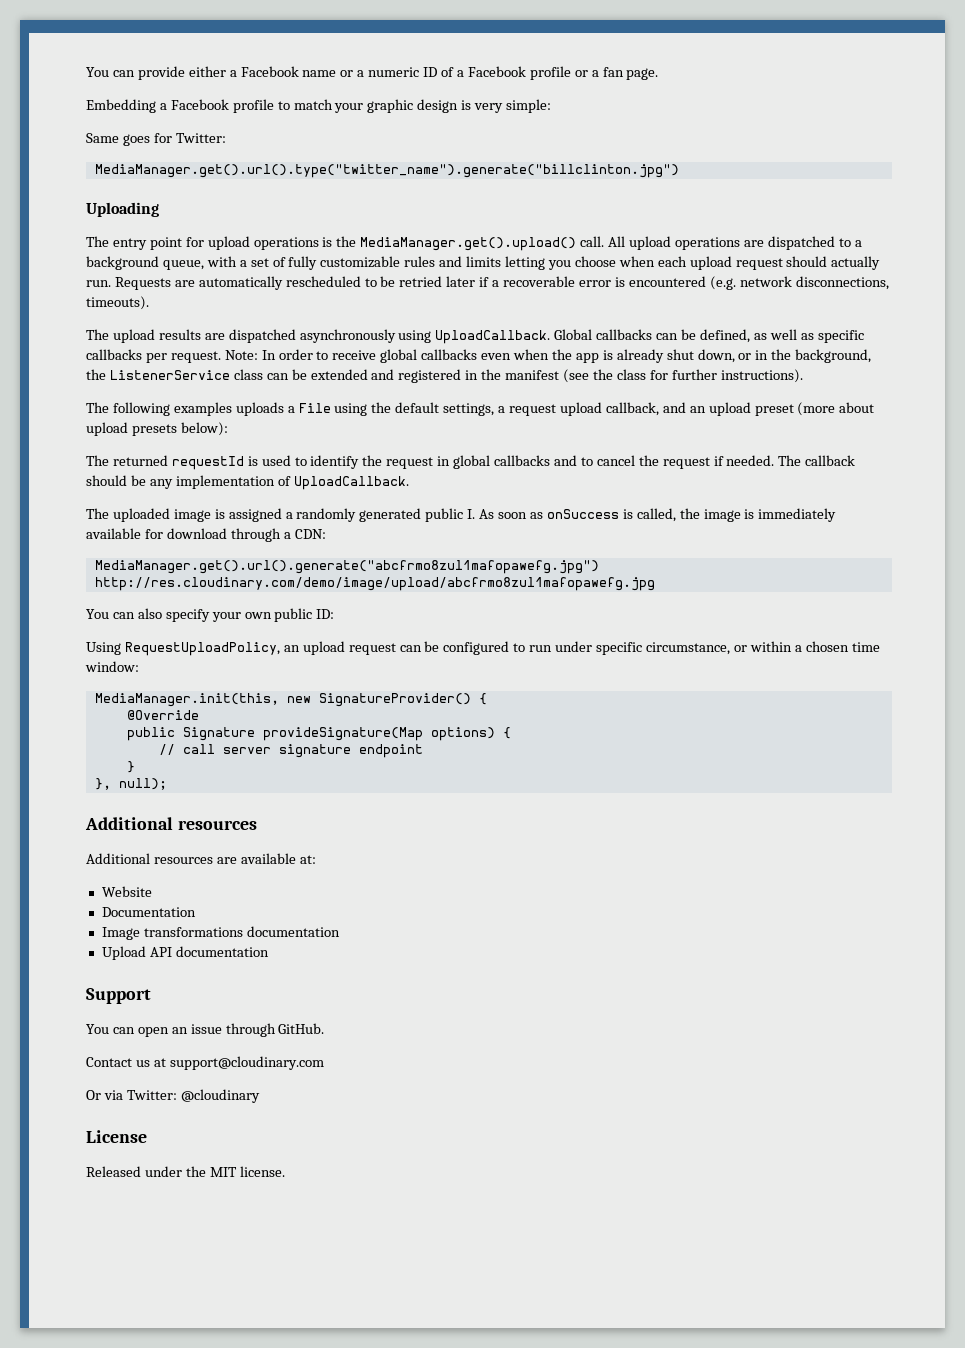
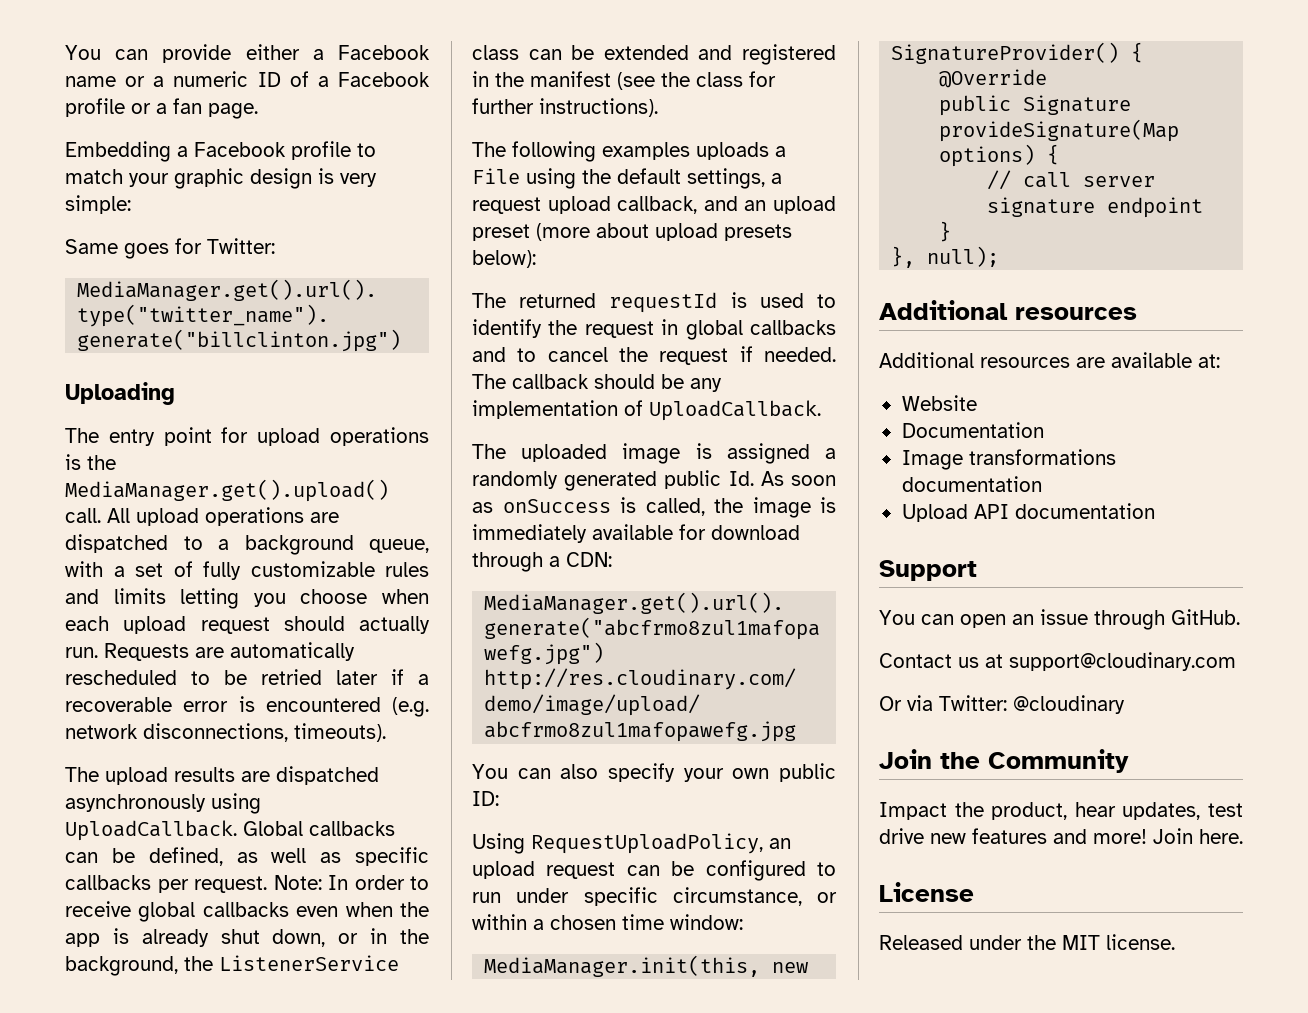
[467,509,476,519] I. -> [728,471,754,486] Id.
(260, 1096) none -> [879,749,1129,773] [879,802,1243,820] [879,828,1243,844] // Join the Community // Impact the product, hear updates, test drive new features and more! Join here.

